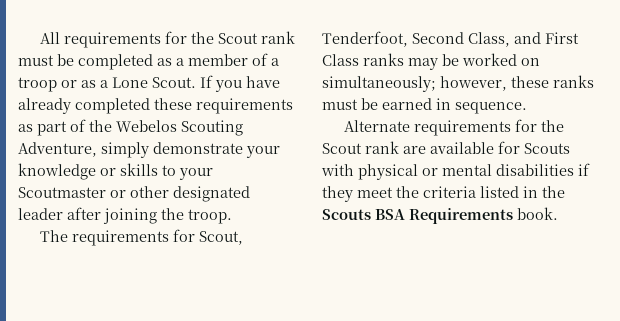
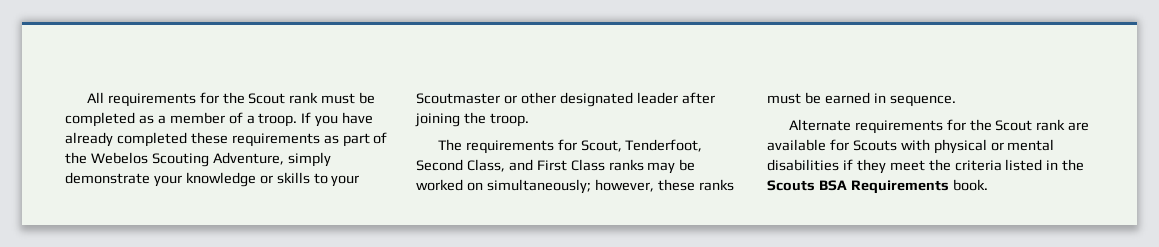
[18,77,196,92] troop or as a Lone Scout. -> [258,113,298,127] troop.

